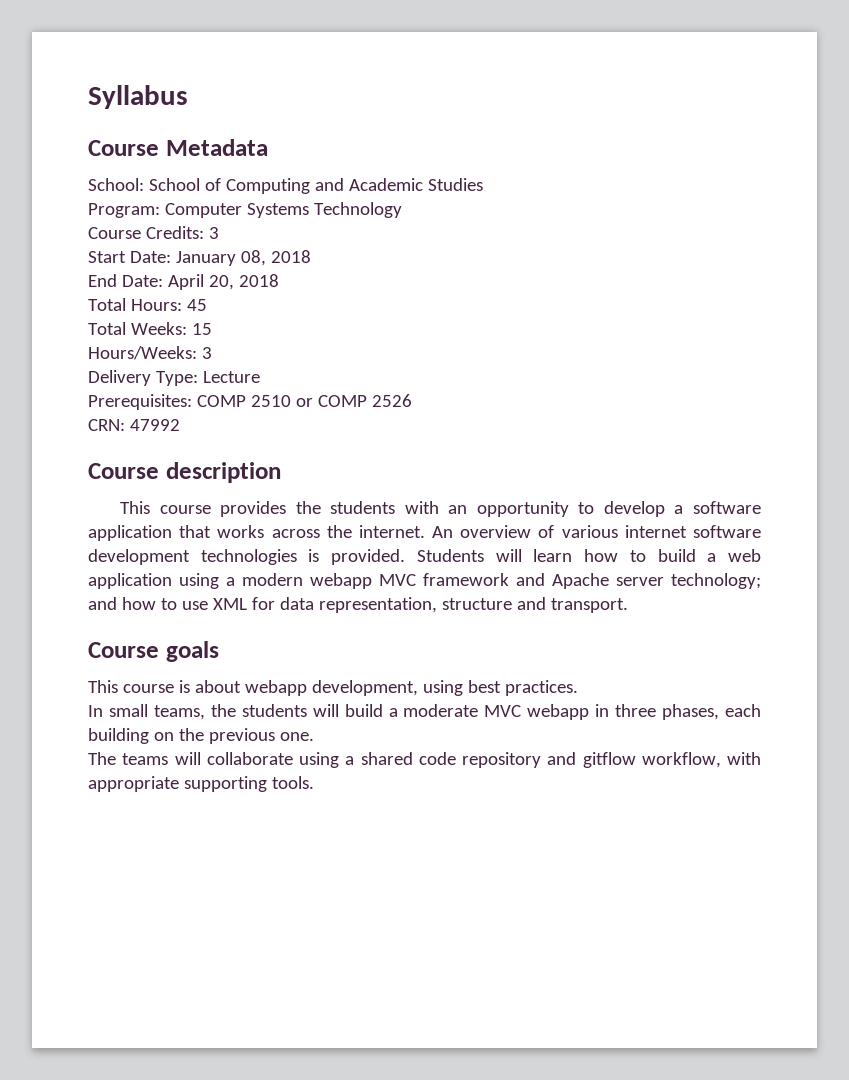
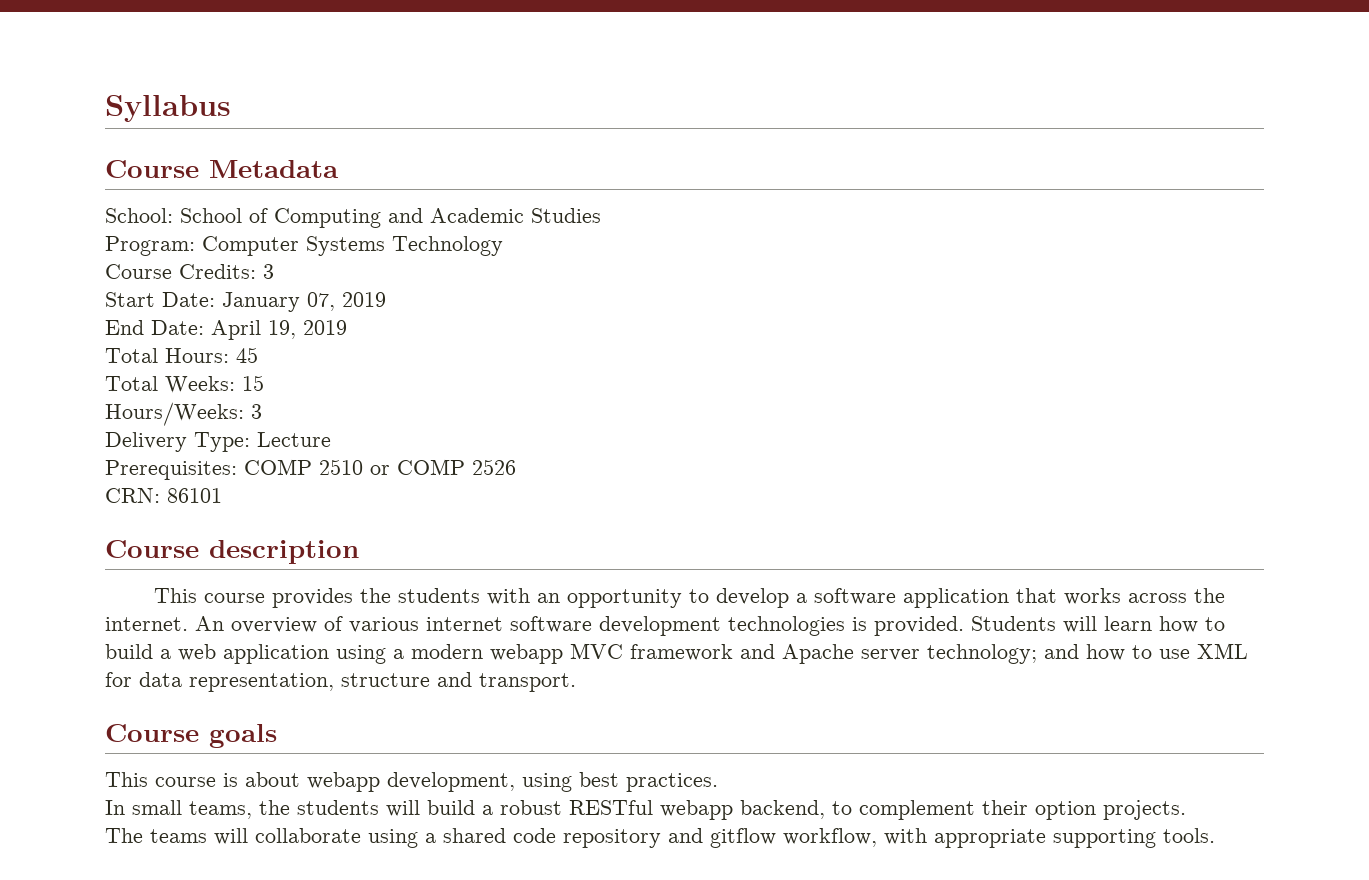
[240,250,311,266] 08, 2018 -> [307,292,386,311] 07, 2019
[208,274,279,290] 20, 2018 -> [268,320,347,339] 19, 2019
[129,419,180,431] 47992 -> [167,488,222,503] 86101
[403,704,762,720] [88,728,314,744] moderate MVC webapp in three phases, each building on the previous one. -> [500,800,1186,820] robust RESTful webapp backend, to complement their option projects.

